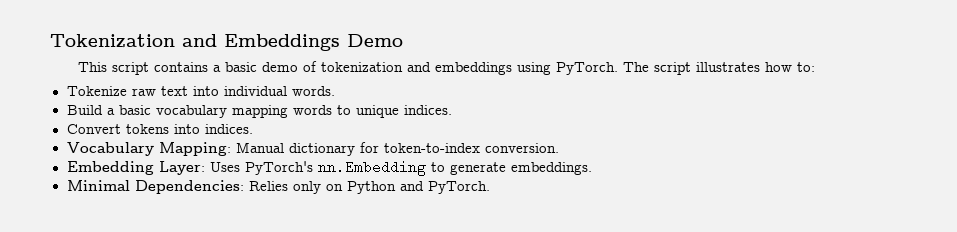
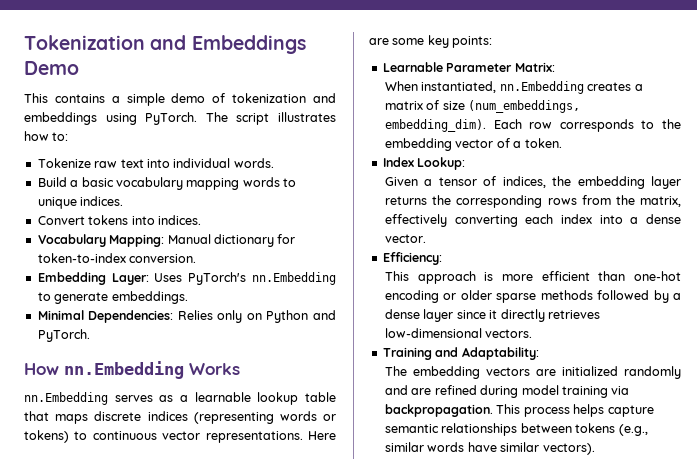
[112,62,150,75] script -> (48, 98) none
[225,62,258,72] basic -> [126,93,165,106] simple
(490, 187) none -> [24,361,240,379] [24,392,336,405] [24,411,336,424] [24,430,336,443] [369,35,493,48] [382,62,555,72] [385,81,643,94] [385,100,581,113] [385,119,681,132] [385,138,562,151] [382,157,466,170] [385,176,681,189] [385,195,681,208] [385,214,681,227] [385,234,427,243] [382,252,442,265] [385,271,681,284] [385,290,681,303] [385,309,600,322] [385,328,533,338] [382,347,539,360] [385,366,681,379] [385,385,630,398] [385,404,654,417] [385,423,648,436] [385,442,595,455] // How nn.Embedding Works // nn.Embedding serves as a learnable lookup table that maps discrete indices (representing words or tokens) to continuous vector representations. Here are some key points: // Learnable Parameter Matrix: // When instantiated, nn.Embedding creates a matrix of size (num_embeddings, embedding_dim). Each row corresponds to the embedding vector of a token. // Index Lookup: // Given a tensor of indices, the embedding layer returns the corresponding rows from the matrix, effectively converting each index into a dense vector. // Efficiency: // This approach is more efficient than one-hot encoding or older sparse methods followed by a dense layer since it directly retrieves low-dimensional vectors. // Training and Adaptability: // The embedding vectors are initialized randomly and are refined during model training via backpropagation. This process helps capture semantic relationships between tokens (e.g., similar words have similar vectors).

